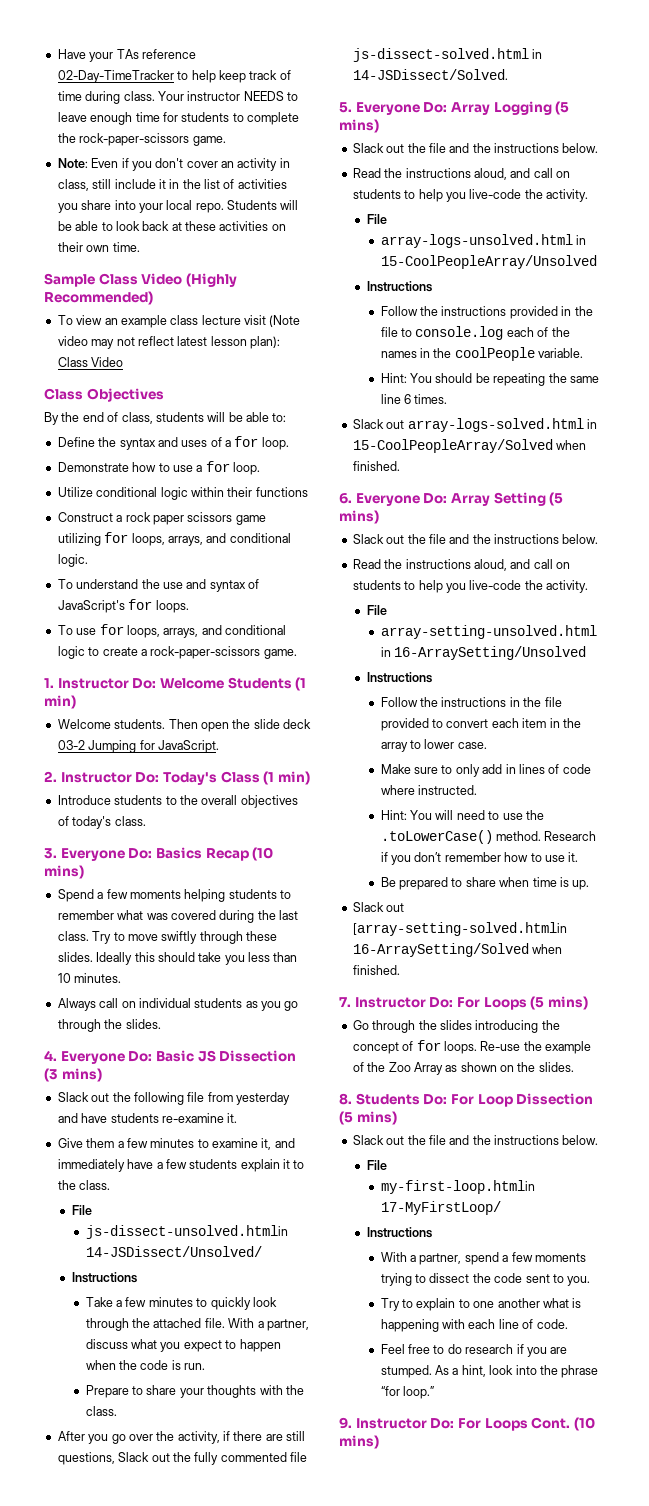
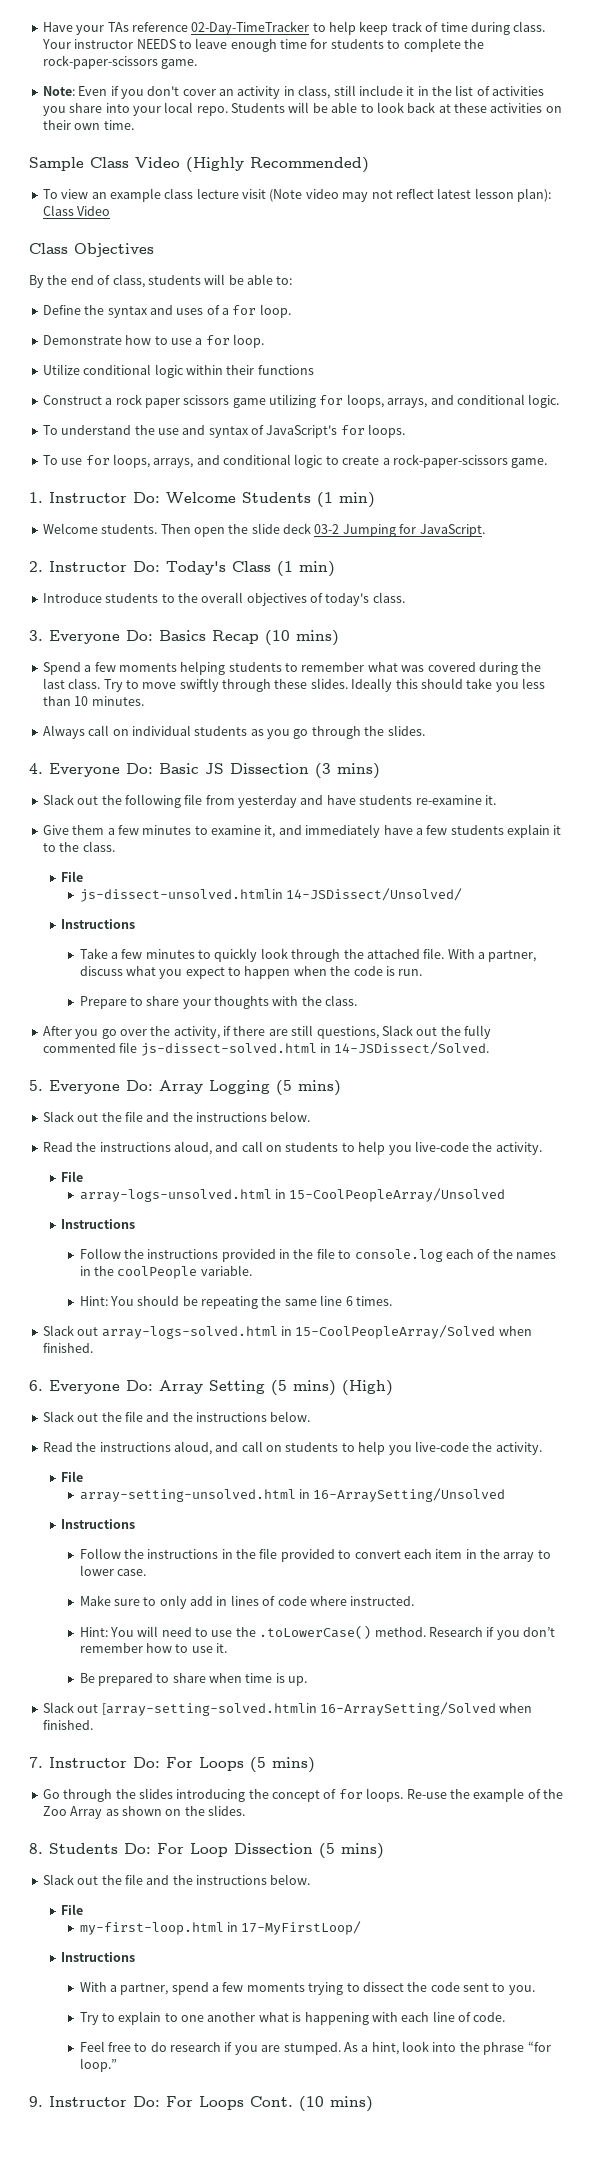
(379, 517) none -> [342,1380,393,1396] (High)
[380,1180,535,1194] my-first-loop.htmlin -> [79,1922,238,1935] my-first-loop.html in

